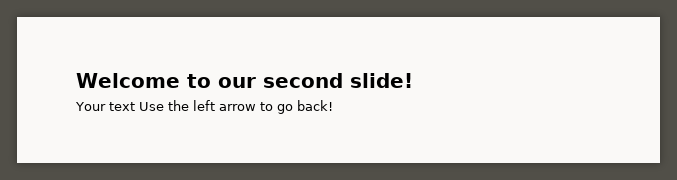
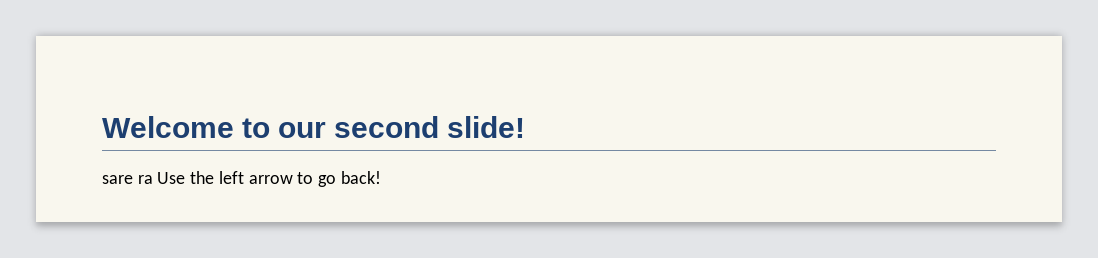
[75,102,135,111] Your text -> [102,175,153,184] sare ra

